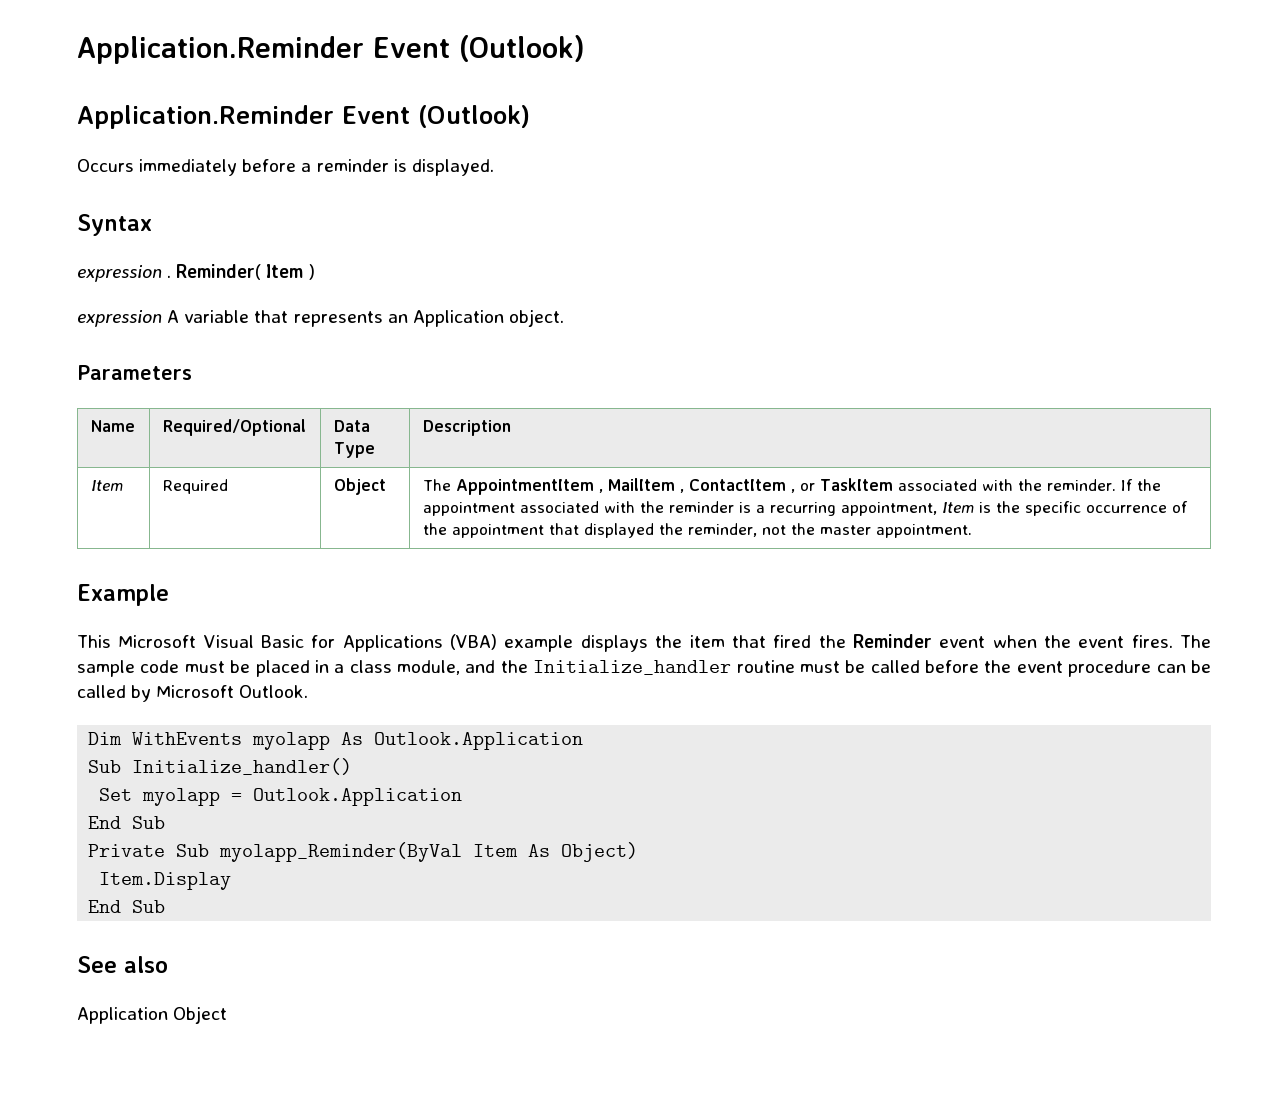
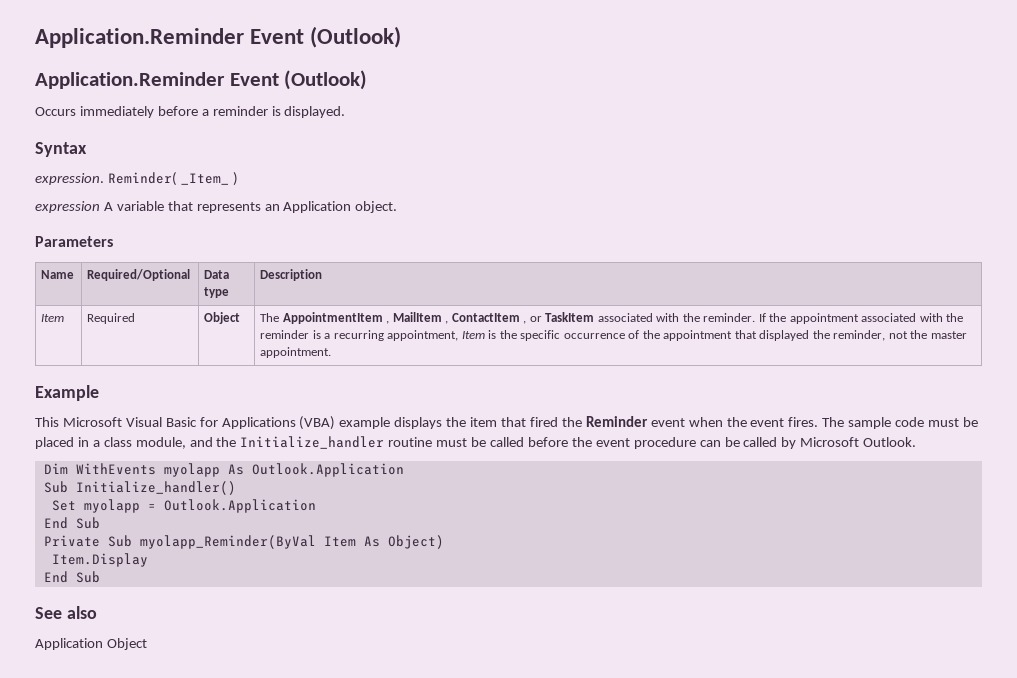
[77,264,304,282] expression . Reminder( Item -> [35,172,229,186] expression. Reminder( _Item_
[333,442,375,458] Type -> [204,287,230,298] type

